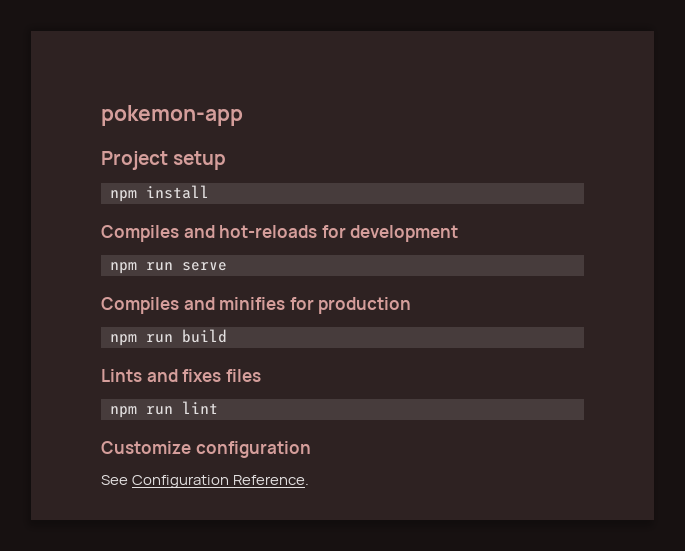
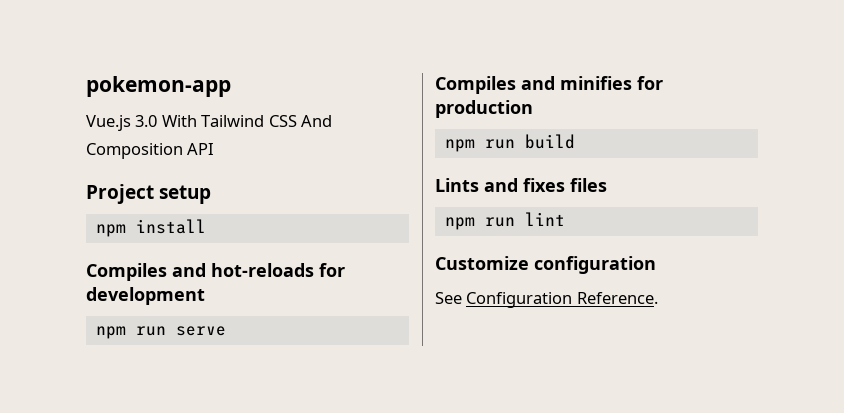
(243, 115) none -> [86,115,333,131] [86,143,215,159] // Vue.js 3.0 With Tailwind CSS And Composition API

